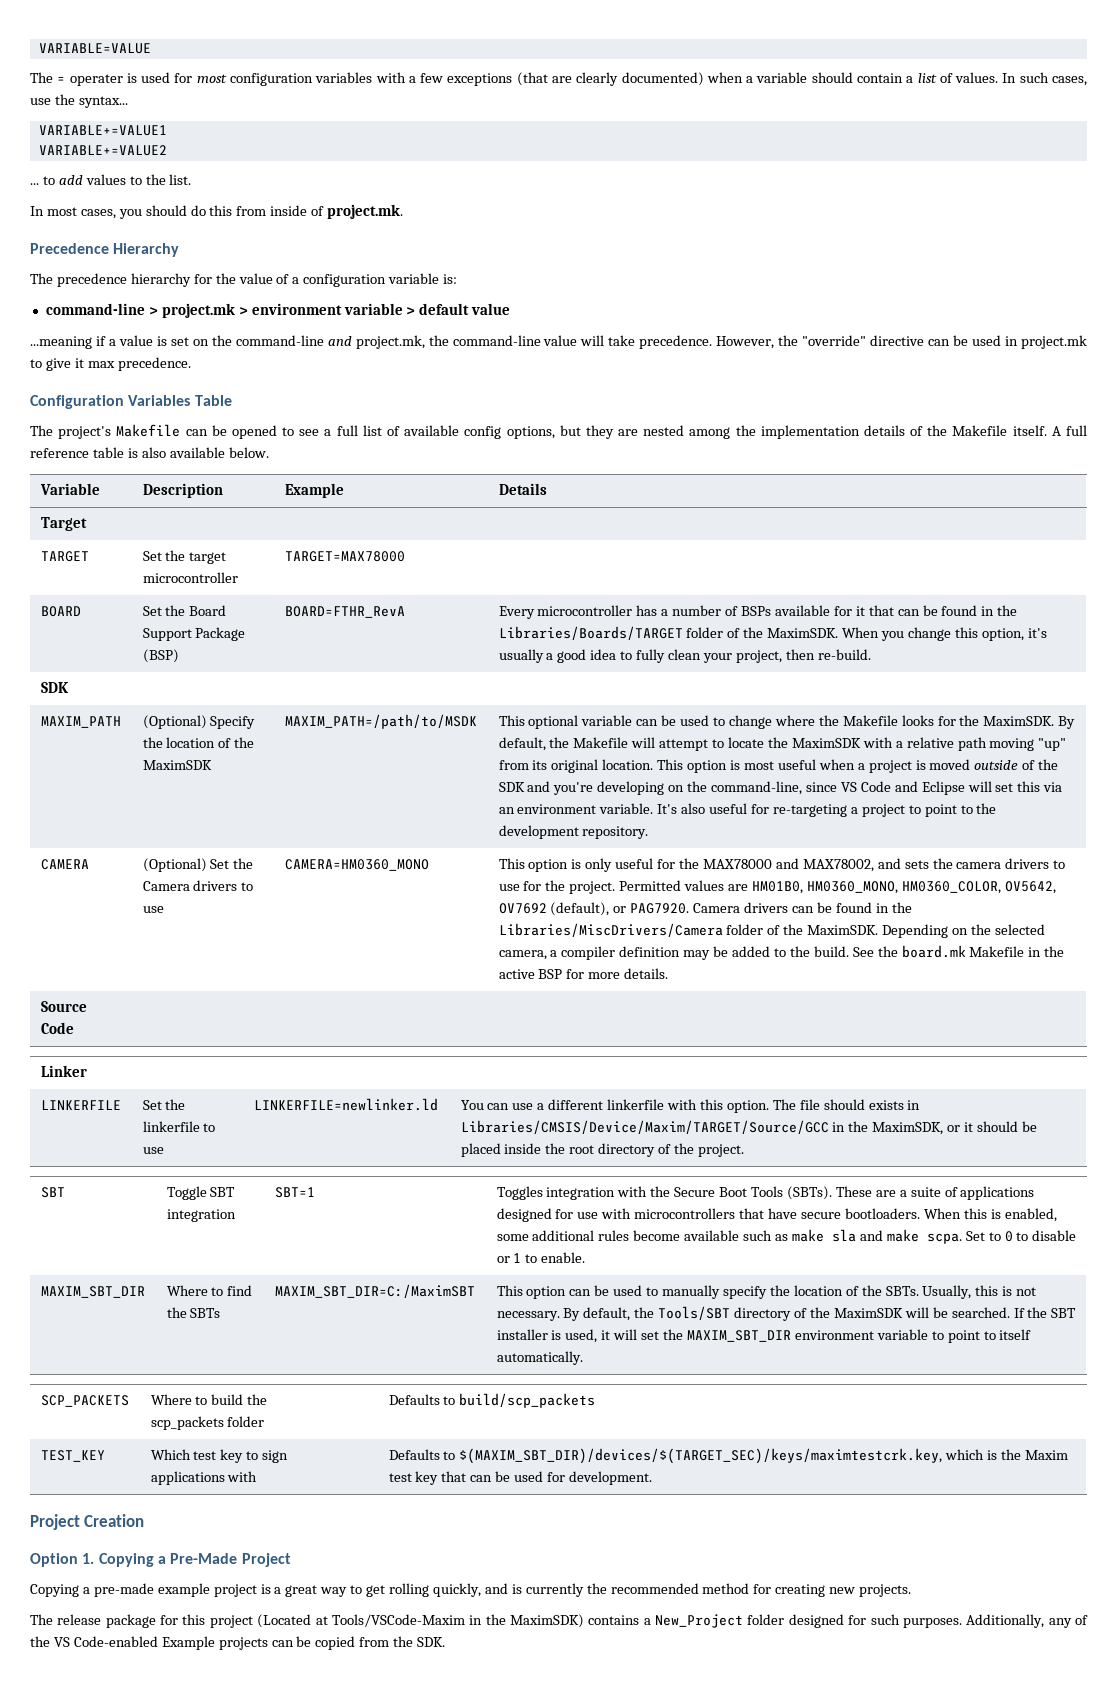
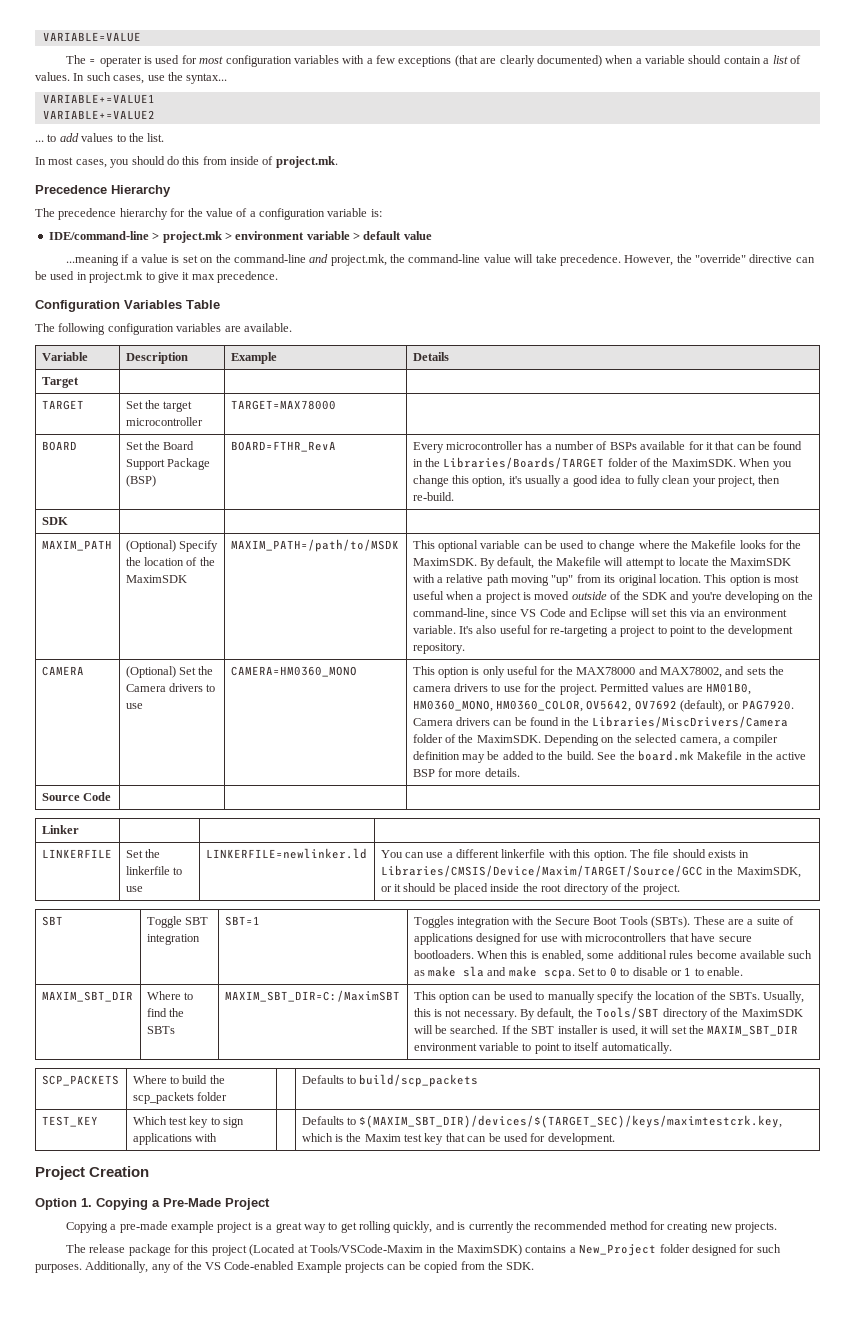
[45,303,145,315] command-line -> [48,231,149,240] IDE/command-line
[58,424,1088,439] [30,447,269,458] project's Makefile can be opened to see a full list of available config options, but they are nested among the implementation details of the Makefile itself. A full reference table is also available below. -> [58,323,292,335] following configuration variables are available.

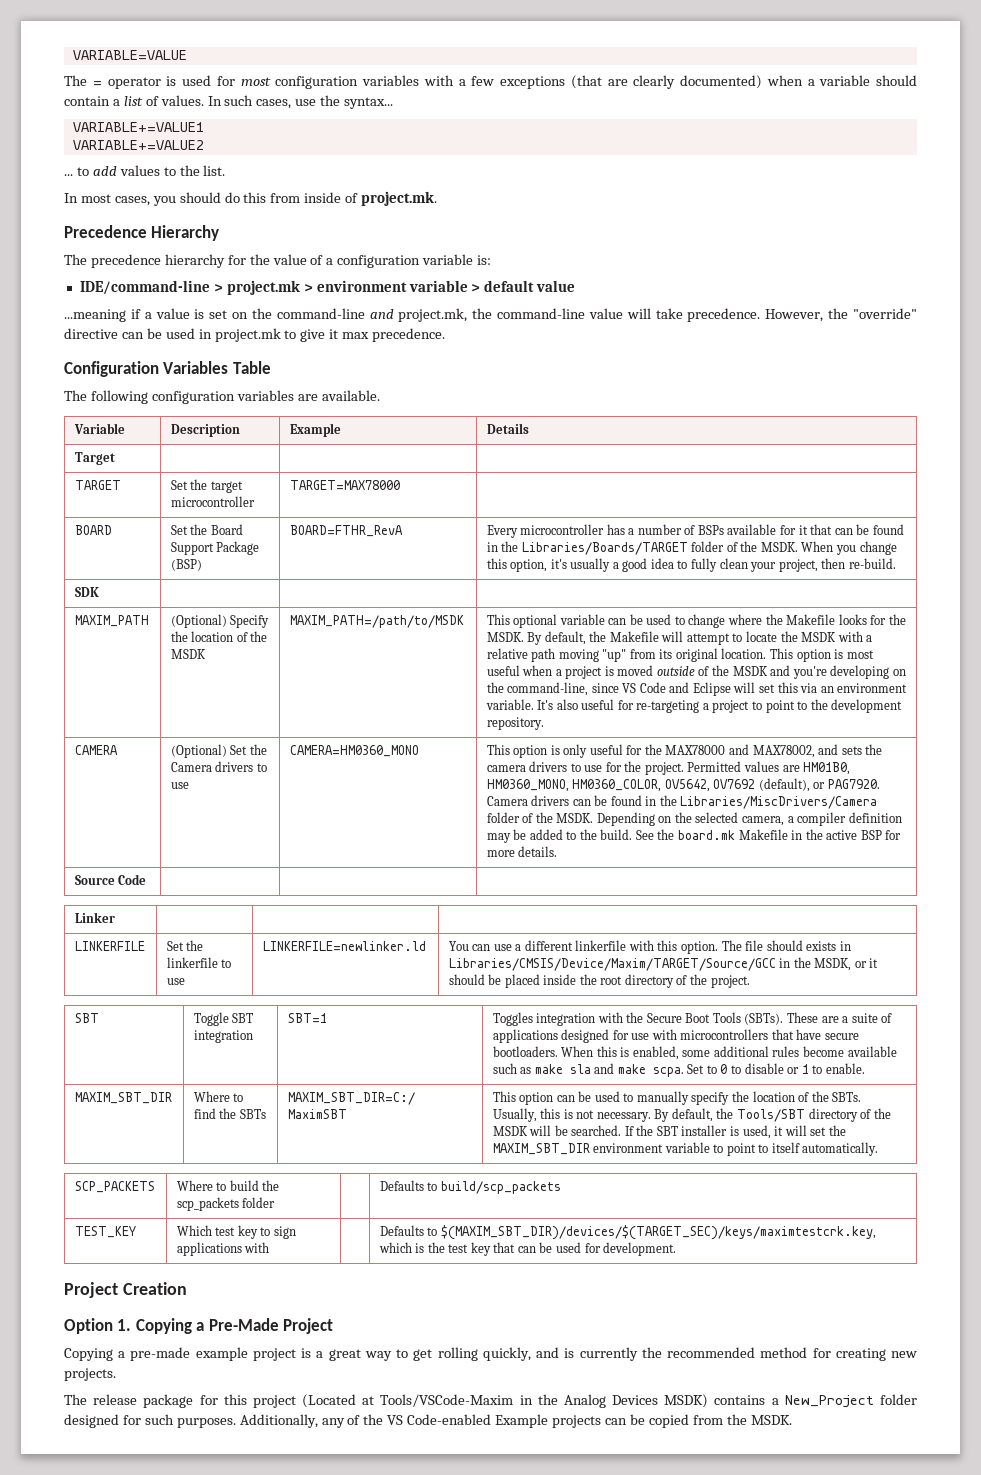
[99,56,142,67] operater -> [107,77,161,89] operator
[671,459,736,467] MaximSDK. -> [760,542,798,552] MSDK.
[125,575,187,583] MaximSDK -> [170,649,206,659] MSDK
[412,558,477,566] MaximSDK. -> [486,632,524,642] MSDK.
[730,558,792,566] MaximSDK -> [801,632,837,642] MSDK
[641,592,667,600] SDK -> [732,666,768,676] MSDK
[476,735,541,743] MaximSDK. -> [556,813,594,823] MSDK.
[736,867,801,878] MaximSDK, -> [814,958,852,971] MSDK,
[741,1009,803,1017] MaximSDK -> [492,1126,528,1136] MSDK
[364,1134,401,1142] Maxim -> (445, 1247) none
[457,1244,523,1256] MaximSDK) -> [563,1394,709,1408] Analog Devices MSDK)
[506,1262,535,1270] SDK. -> [750,1415,792,1425] MSDK.

